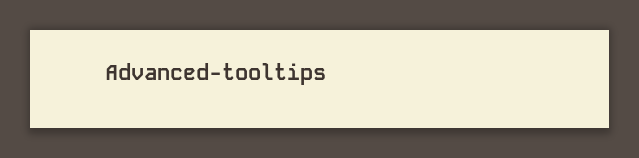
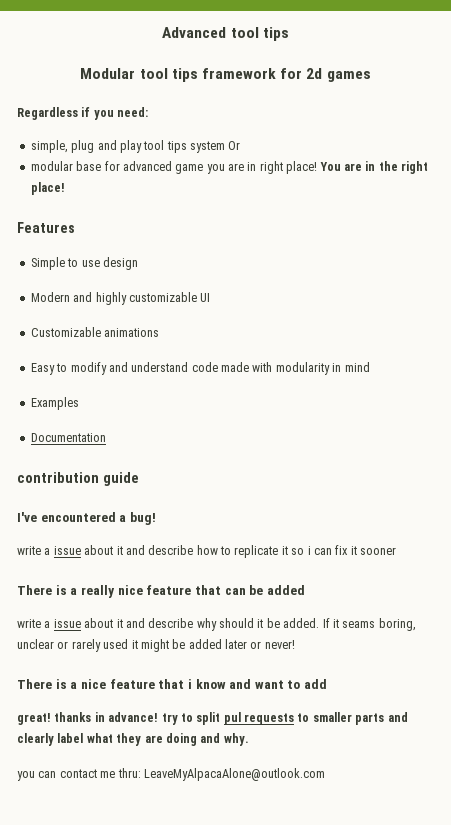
[105,63,326,85] Advanced-tooltips -> [162,27,289,41] [80,68,371,82] [17,107,149,120] [30,140,241,153] [30,161,428,174] [30,182,65,195] [17,222,75,233] [30,257,138,270] [30,292,211,305] [30,327,160,337] [30,362,370,375] [30,397,79,410] [30,433,106,442] [17,472,139,486] [17,512,156,525] [17,545,396,558] [17,585,305,598] [17,618,416,631] [17,639,295,652] [17,679,328,689] [17,712,408,725] [17,733,249,746] [17,768,325,781] Advanced tool tips // Modular tool tips framework for 2d games // Regardless if you need: // simple, plug and play tool tips system Or // modular base for advanced game you are in right place! You are in the right place! // Features // Simple to use design // Modern and highly customizable UI // Customizable animations // Easy to modify and understand code made with modularity in mind // Examples // Documentation // contribution guide // I've encountered a bug! // write a issue about it and describe how to replicate it so i can fix it sooner // There is a really nice feature that can be added // write a issue about it and describe why should it be added. If it seams boring, unclear or rarely used it might be added later or never! // There is a nice feature that i know and want to add // great! thanks in advance! try to split pul requests to smaller parts and clearly label what they are doing and why. // you can contact me thru: LeaveMyAlpacaAlone@outlook.com

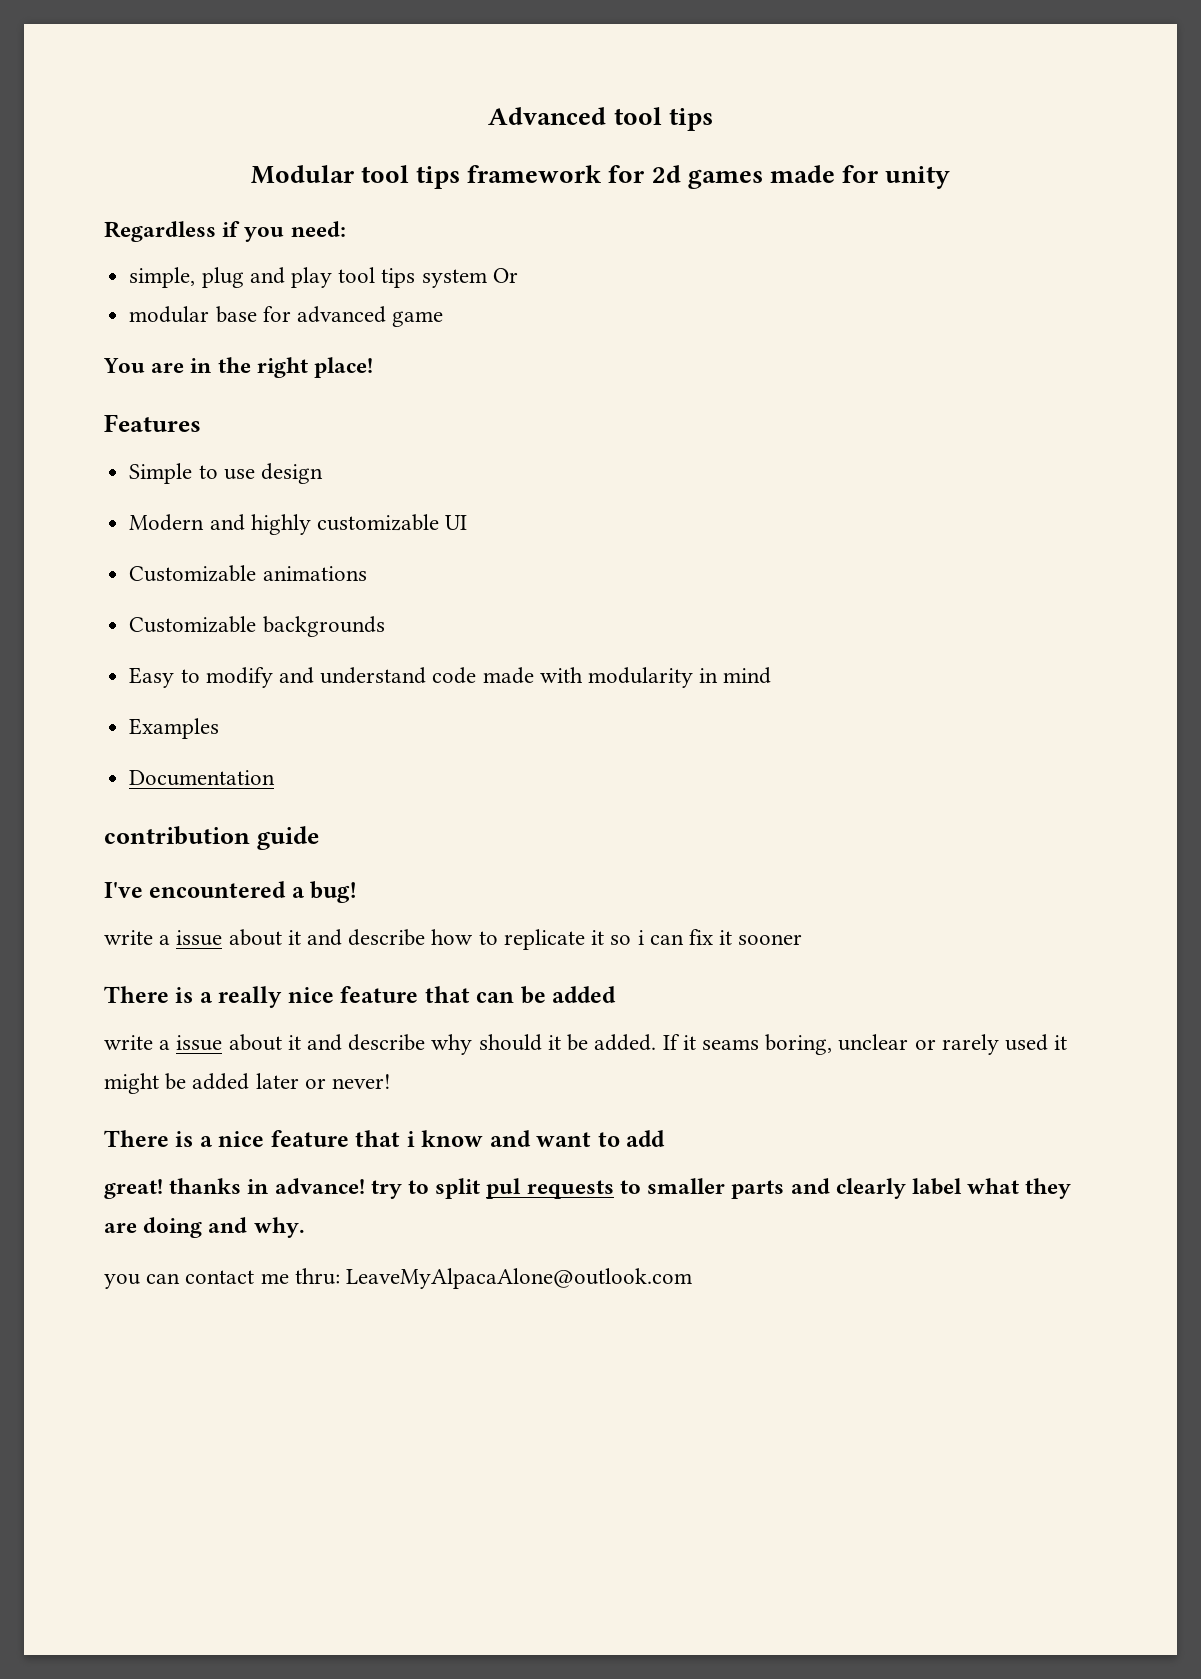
(371, 76) none -> [769,165,951,189] made for unity
[206,161,318,174] you are in right place! -> (444, 319) //
(160, 332) none -> [129,616,385,637] // Customizable backgrounds

